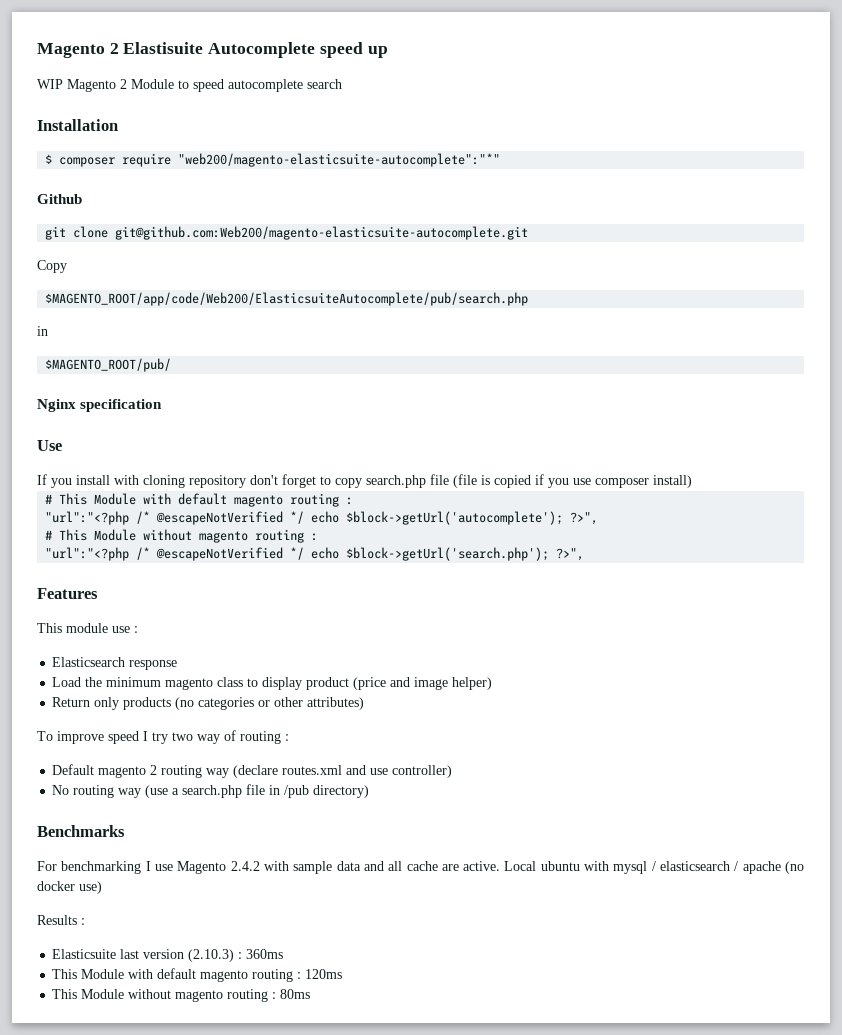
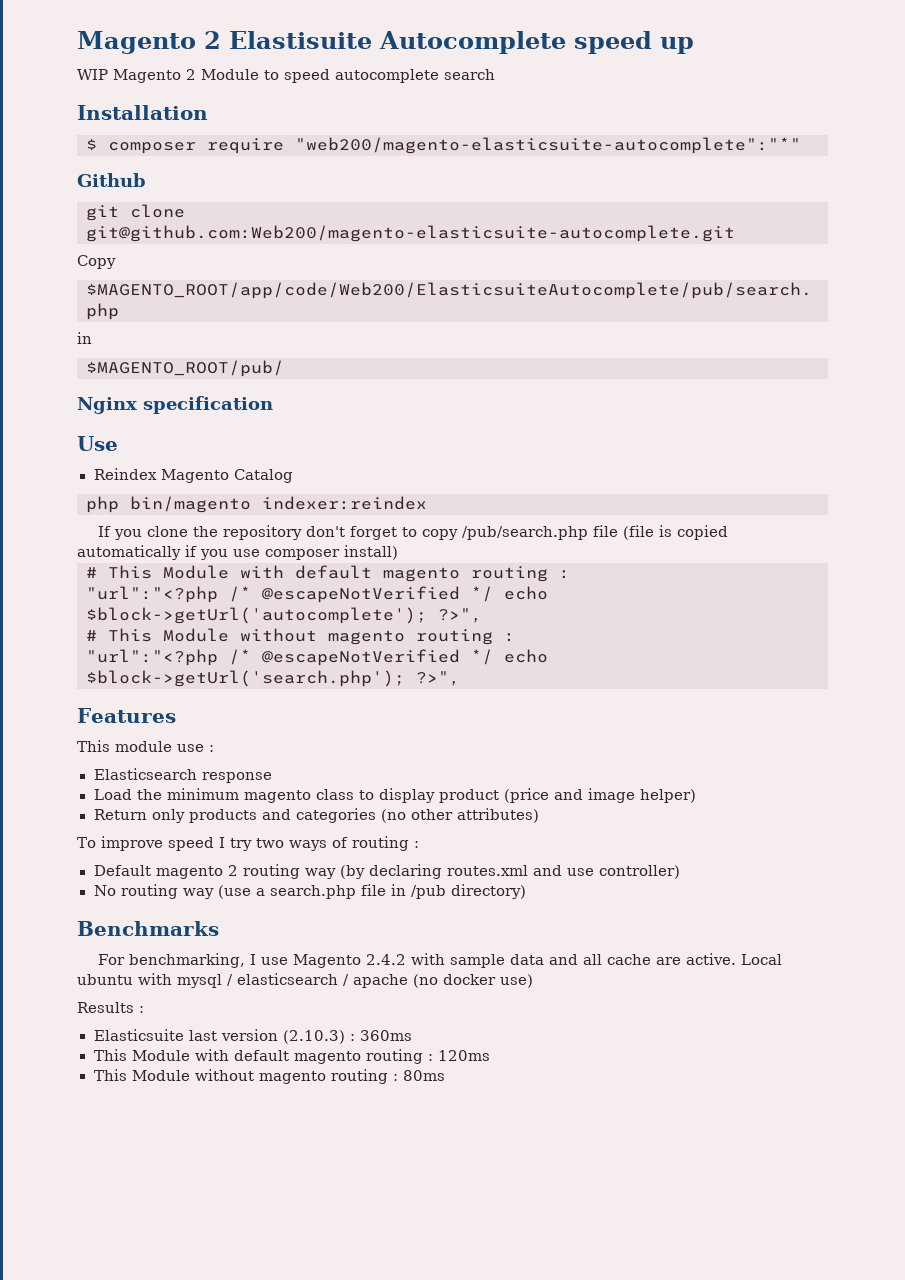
(62, 445) none -> [93,468,293,483] [86,496,427,513] // Reindex Magento Catalog // php bin/magento indexer:reindex
[76,475,185,488] install with cloning -> [146,526,218,537] clone the
[366,475,426,488] search.php -> [461,526,588,540] /pub/search.php
(531, 481) none -> [77,545,181,560] automatically
[175,697,271,710] (no categories or -> [261,808,406,823] and categories (no
[197,734,220,744] way -> [288,840,327,851] ways
[233,765,279,778] (declare -> [339,864,442,879] (by declaring
[61,861,142,874] benchmarking -> [128,953,245,968] benchmarking,

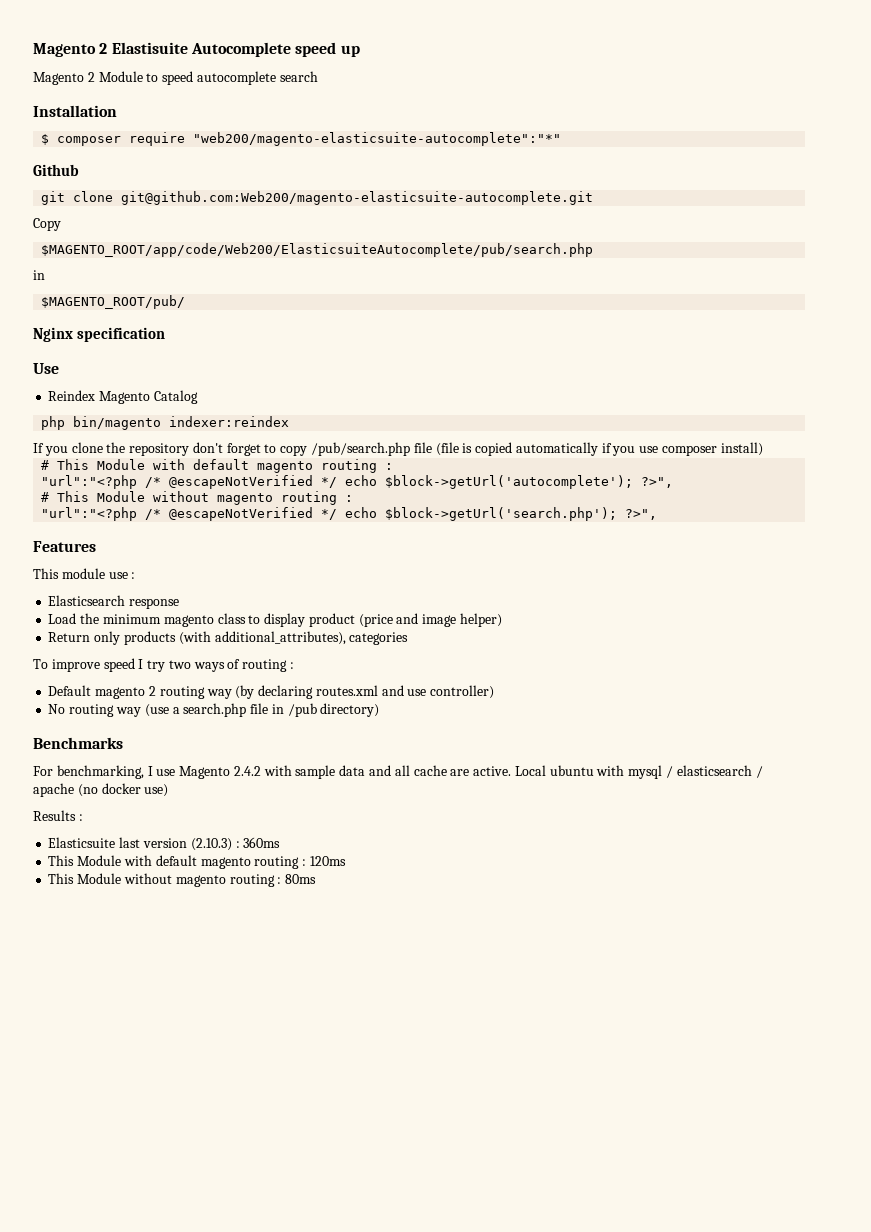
[77,69,108,80] WIP -> (360, 51) none
[261,809,291,820] and -> [178,631,346,645] (with additional_attributes),
[380,808,539,823] (no other attributes) -> (409, 638) none

